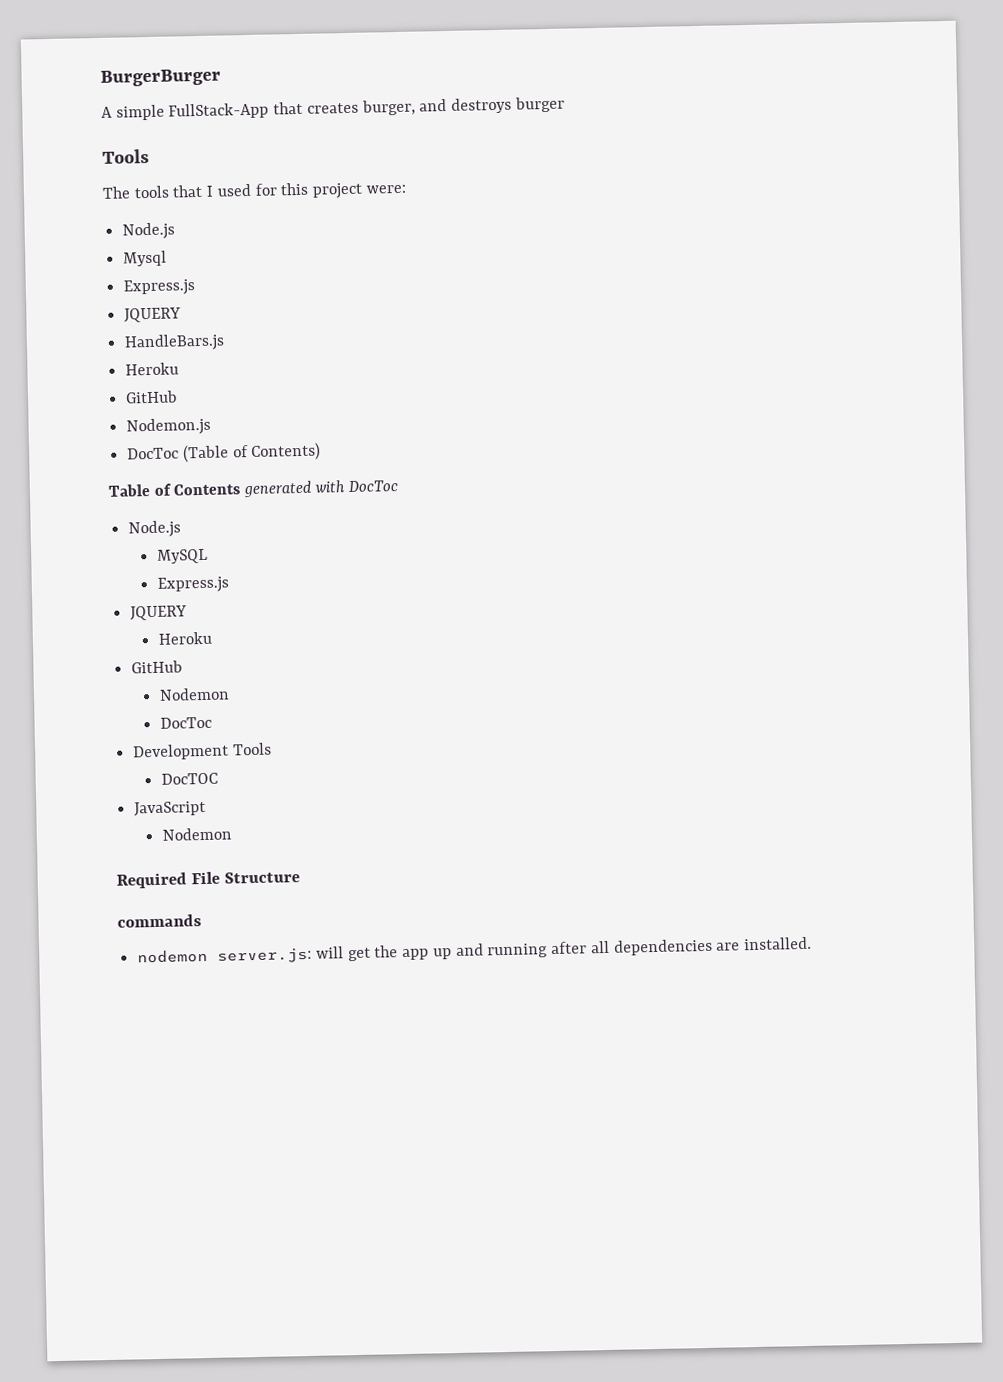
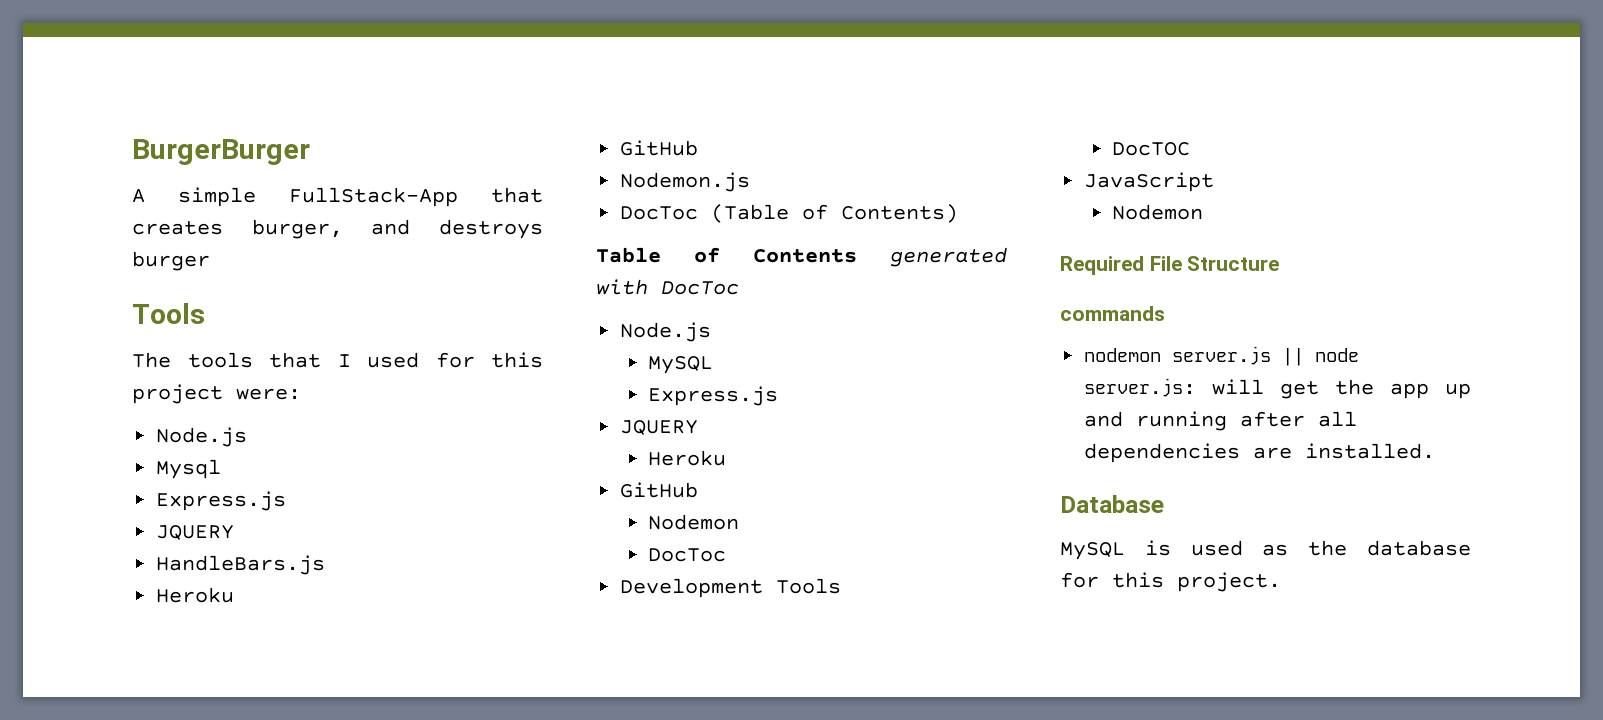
(209, 956) none -> [1172,346,1360,366] server.js || node
(812, 943) none -> [1060,495,1164,513] [1060,540,1471,560] [1060,572,1281,592] // Database // MySQL is used as the database for this project.

